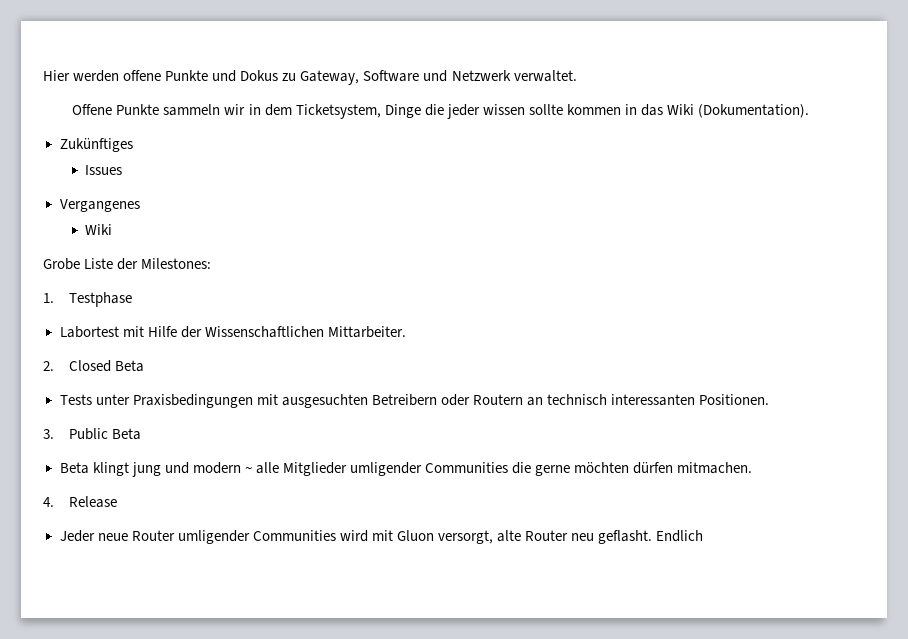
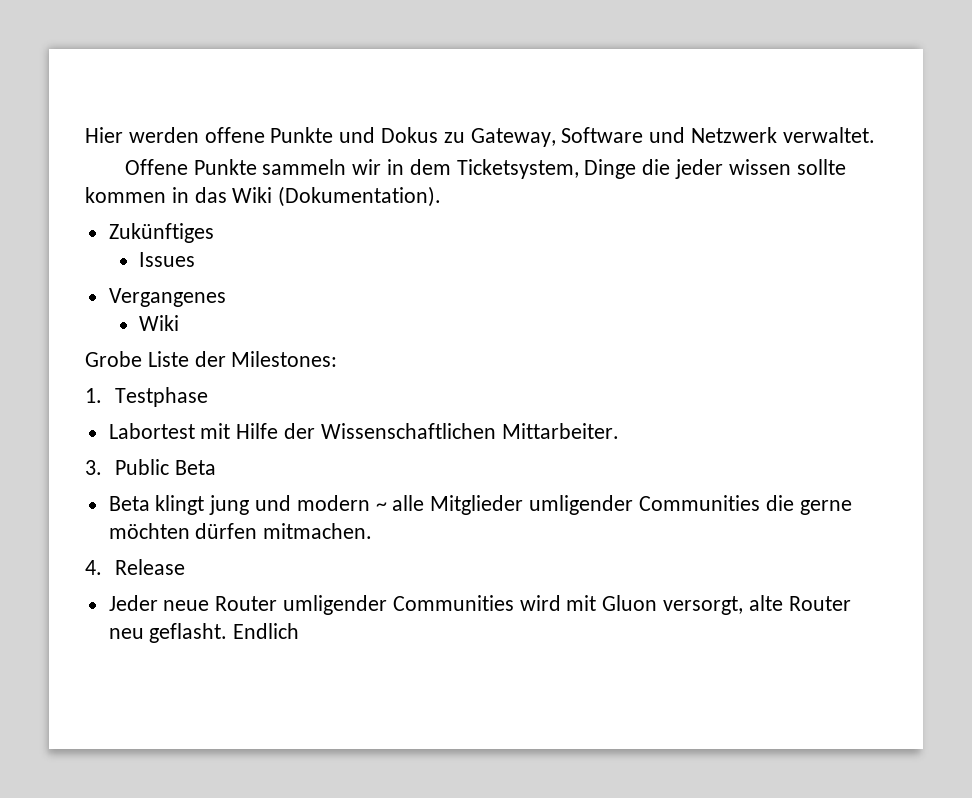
[43,360,144,372] [59,394,770,408] // 2. Closed Beta // Tests unter Praxisbedingungen mit ausgesuchten Betreibern oder Routern an technisch interessanten Positionen. -> (619, 431) none

